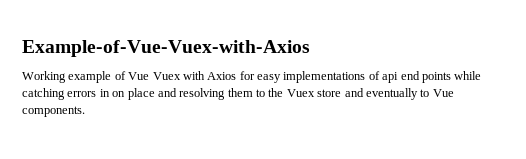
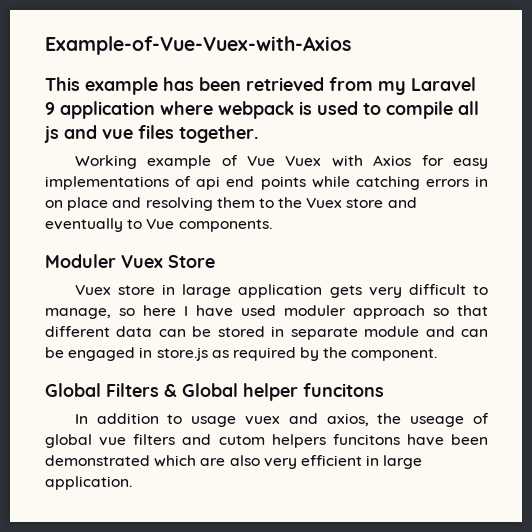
(310, 48) none -> [45,77,476,95] [45,101,479,119] [44,125,258,143] // This example has been retrieved from my Laravel 9 application where webpack is used to compile all js and vue files together.
(85, 111) none -> [45,254,215,268] [74,284,488,298] [45,305,488,319] [45,326,489,340] [45,347,438,361] [45,383,384,401] [74,413,490,427] [45,434,488,448] [45,455,423,469] [45,476,132,490] // Moduler Vuex Store // Vuex store in larage application gets very difficult to manage, so here I have used moduler approach so that different data can be stored in separate module and can be engaged in store.js as required by the component. // Global Filters & Global helper funcitons // In addition to usage vuex and axios, the useage of global vue filters and cutom helpers funcitons have been demonstrated which are also very efficient in large application.

